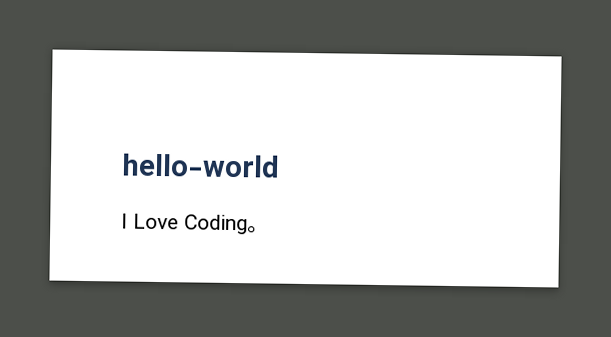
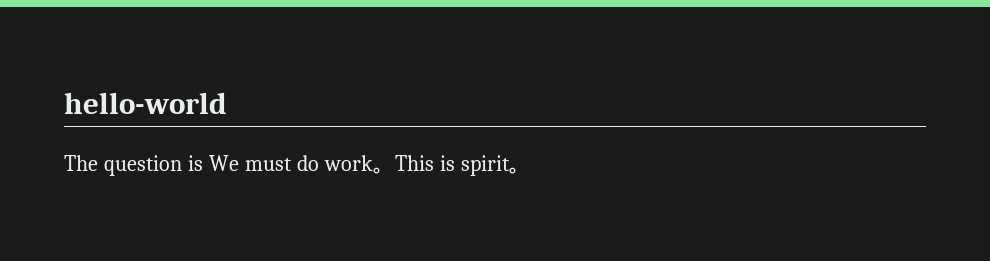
[121,213,248,235] I Love Coding -> [64,155,510,176] The question is We must do work。This is spirit

